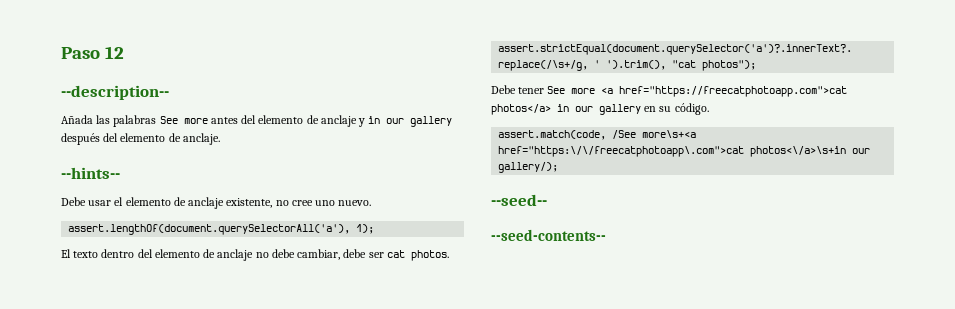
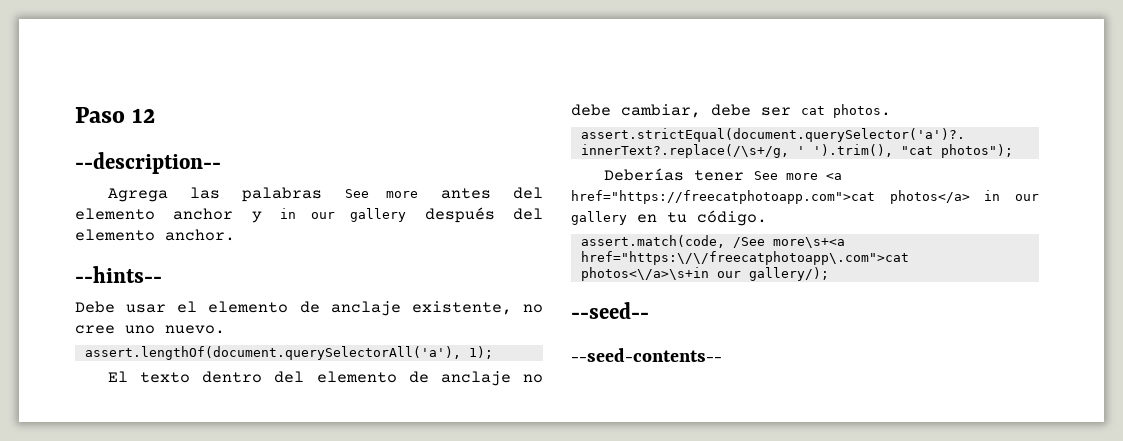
[61,115,93,124] Añada -> [107,188,168,202] Agrega
[306,115,357,127] de anclaje -> [173,208,234,220] anchor
[168,133,220,145] de anclaje. -> [165,229,235,241] anchor.
[491,85,516,94] Debe -> [603,168,684,181] Deberías
[659,106,672,112] su -> [667,212,687,223] tu

